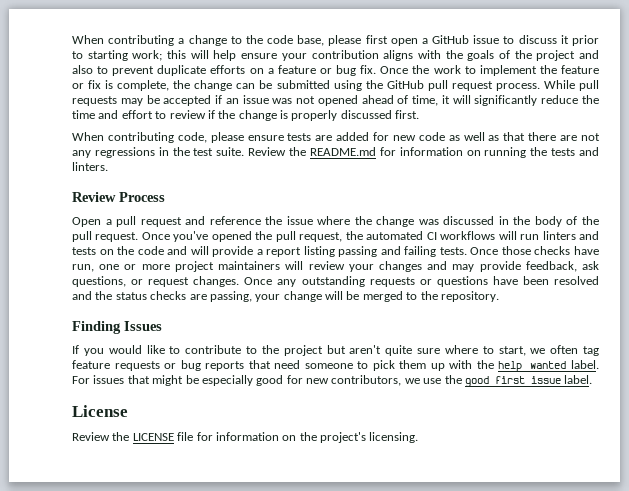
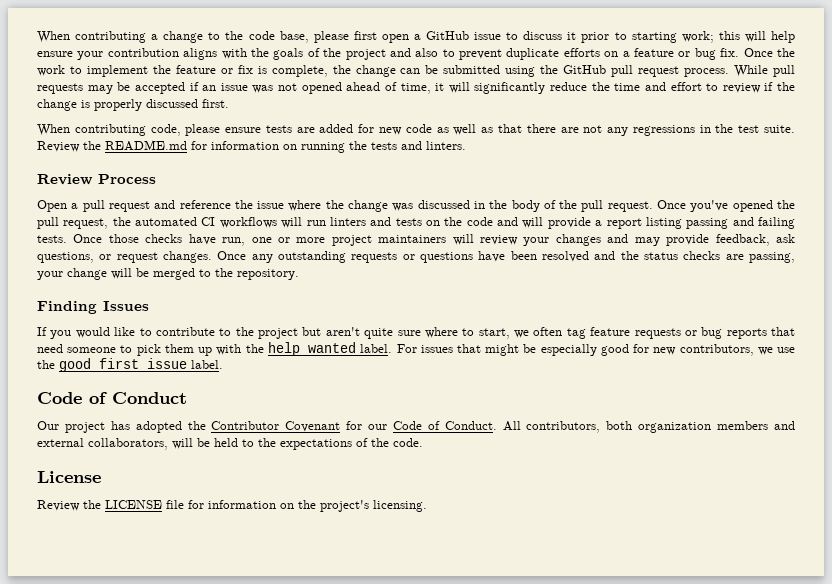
(593, 379) none -> [37,392,187,404] [37,421,795,433] [37,438,423,450] // Code of Conduct // Our project has adopted the Contributor Covenant for our Code of Conduct. All contributors, both organization members and external collaborators, will be held to the expectations of the code.

